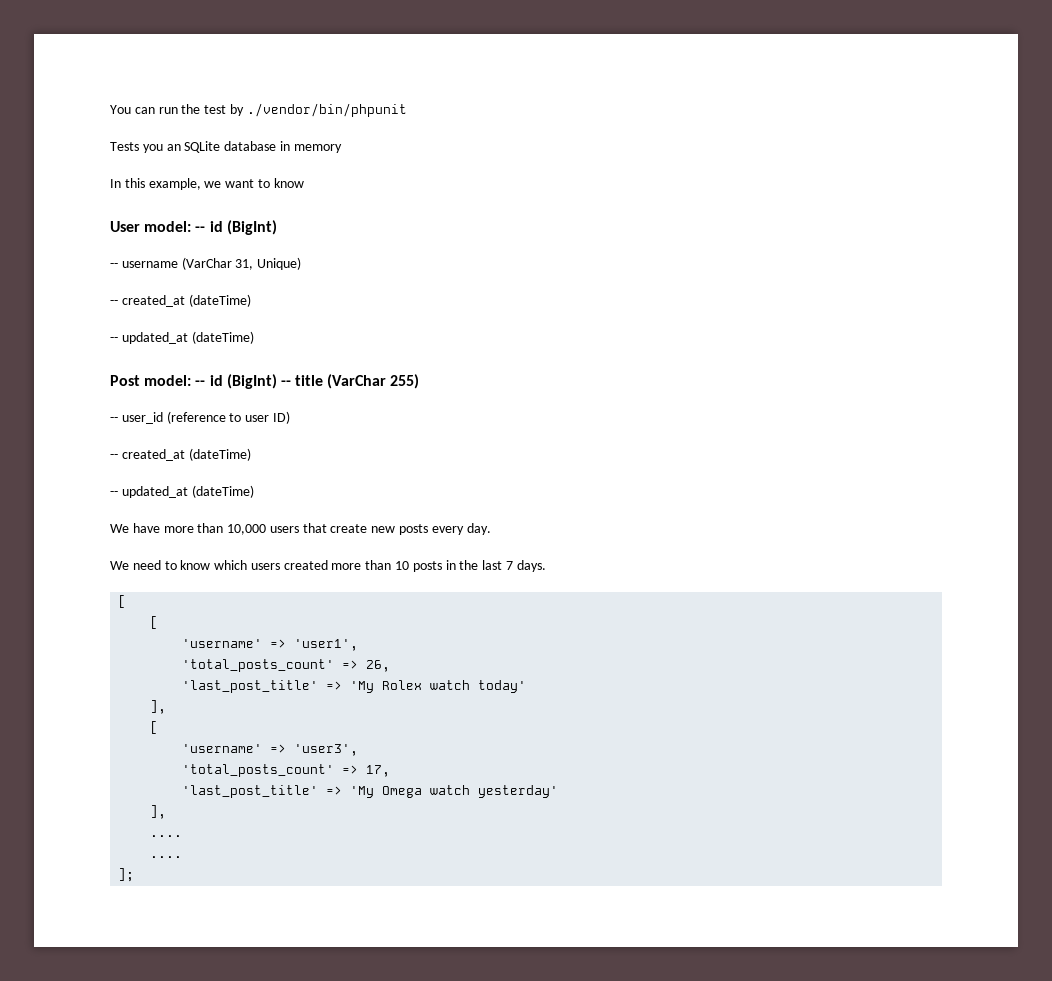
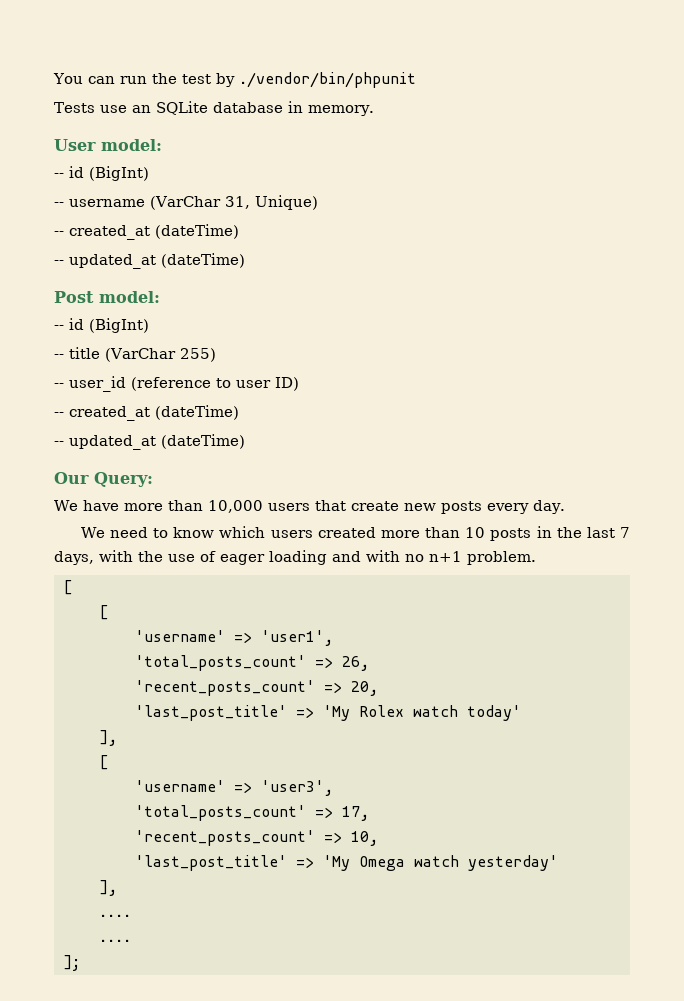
[142,144,163,153] you -> [99,105,127,113] use
[293,144,342,153] [110,178,304,190] memory // In this example, we want to know -> [307,105,374,116] memory.
(192, 226) none -> (162, 145) //
[195,374,277,389] -- id (BigInt) -> [54,318,149,333] // -- id (BigInt) //
(254, 491) none -> [54,472,153,487] // Our Query:
[516,560,546,572] days. -> [54,550,536,565] days, with the use of eager loading and with no n+1 problem.
(391, 666) none -> [135,680,378,696] // 'recent_posts_count' => 20,
(391, 771) none -> [135,830,378,846] // 'recent_posts_count' => 10,

